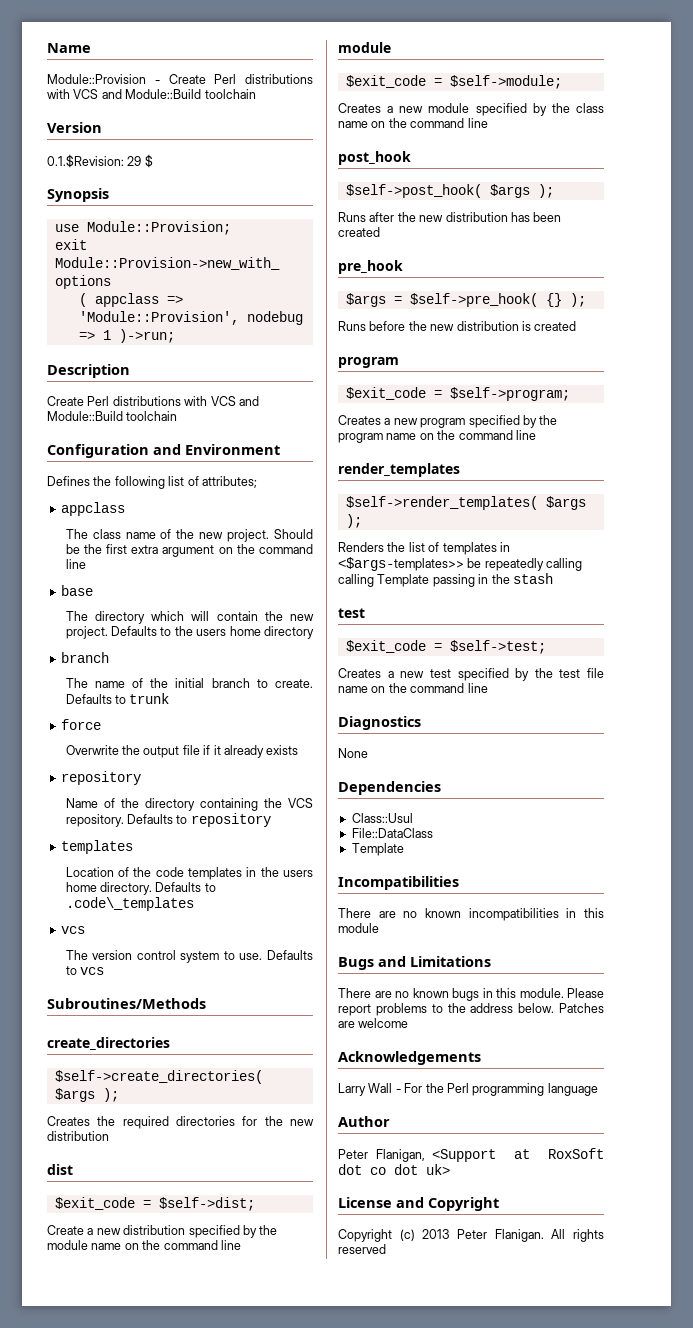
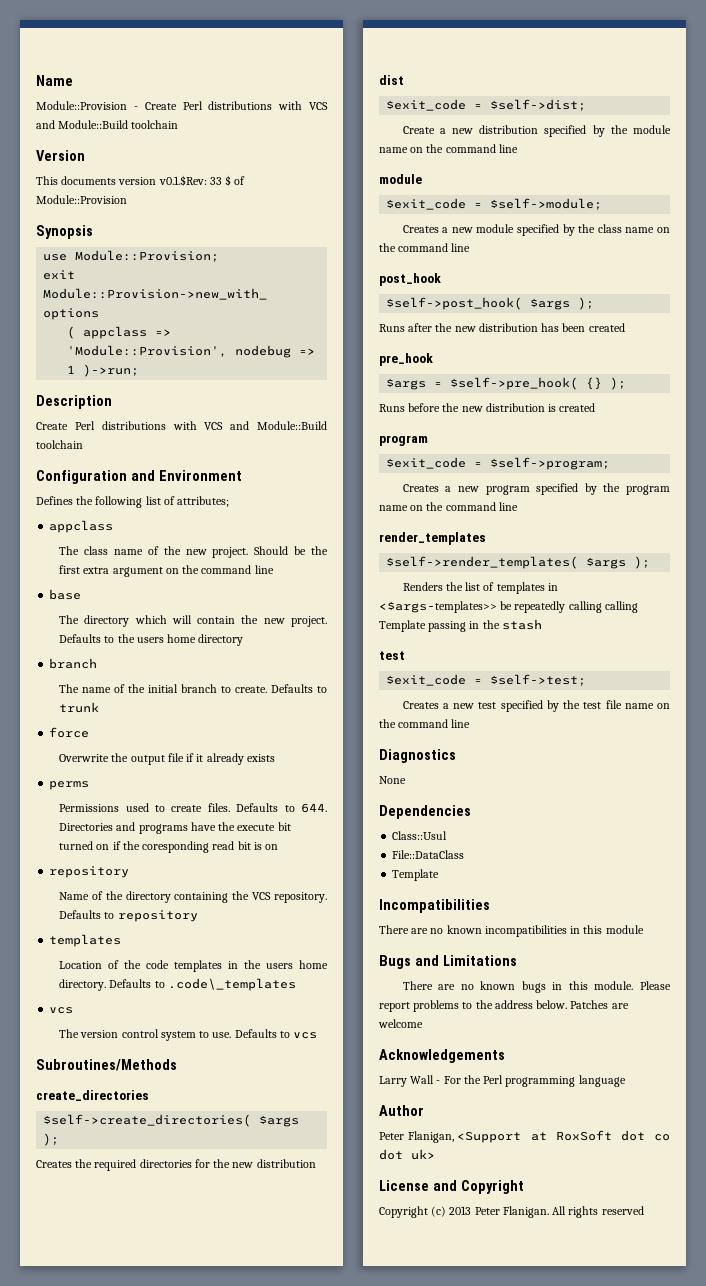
[47,154,142,168] 0.1.$Revision: 29 -> [36,175,222,186] This documents version v0.1.$Rev: 33
(153, 161) none -> [234,176,246,185] [36,195,127,204] of Module::Provision
(299, 750) none -> [49,781,90,790] [59,803,327,813] [59,822,291,834] [59,841,279,853] // perms // Permissions used to create files. Defaults to 644. Directories and programs have the execute bit turned on if the coresponding read bit is on

